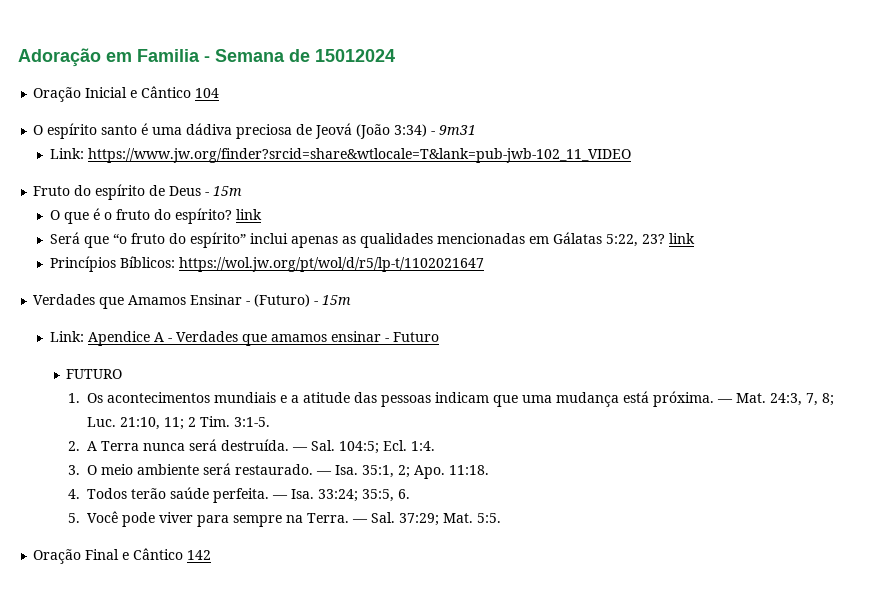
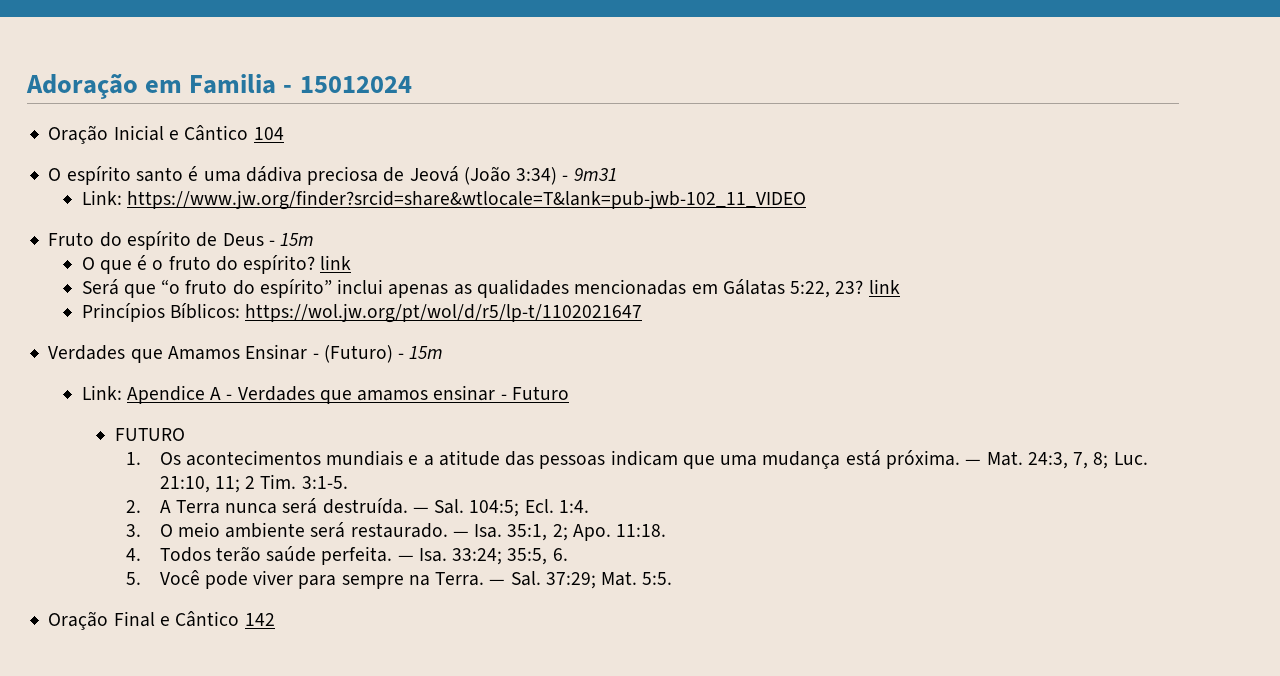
[215,49,310,62] Semana de -> (293, 89) none

